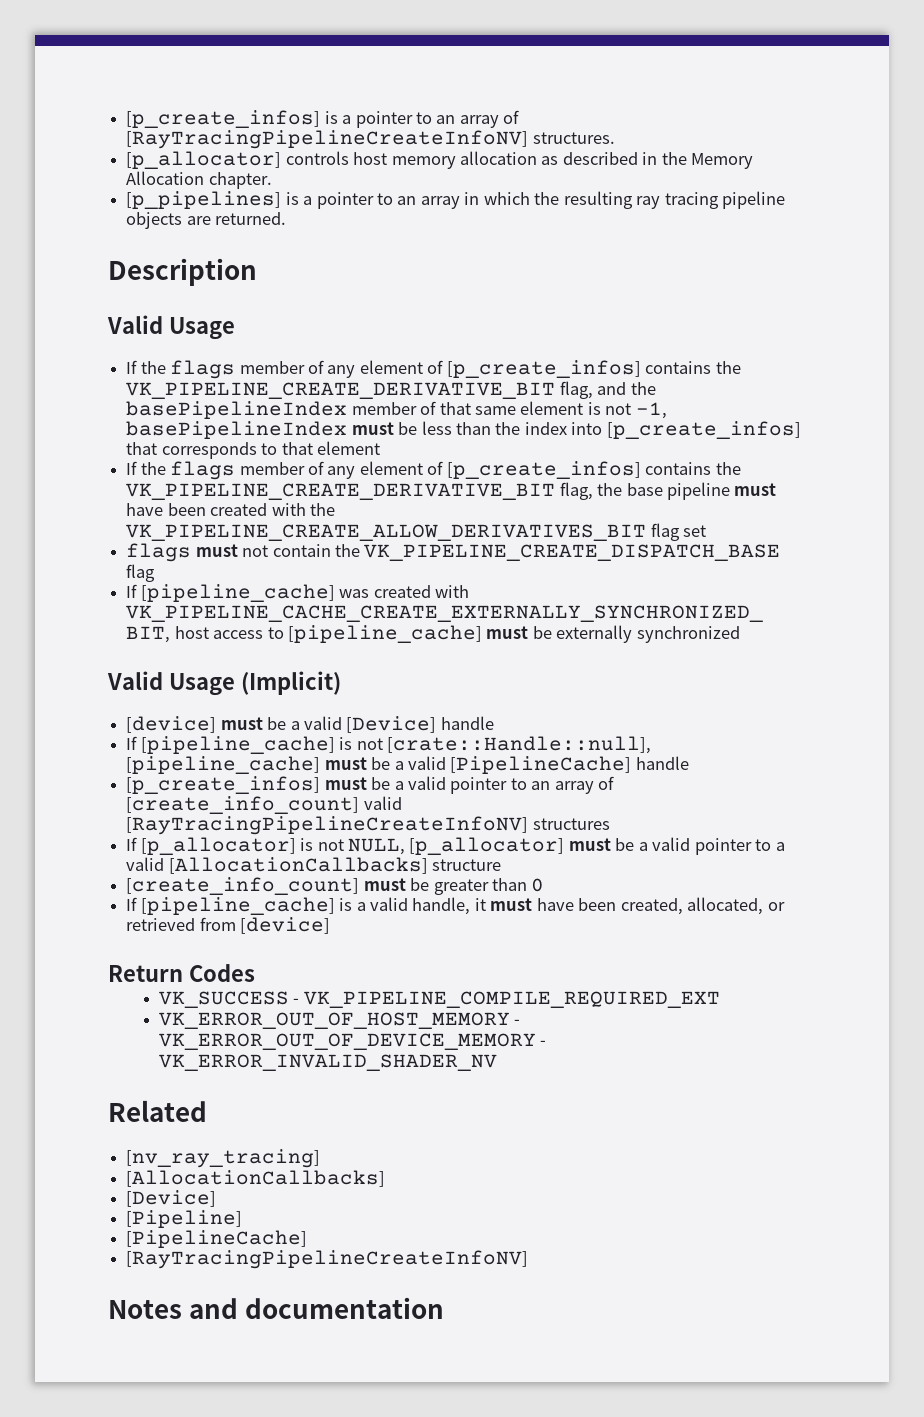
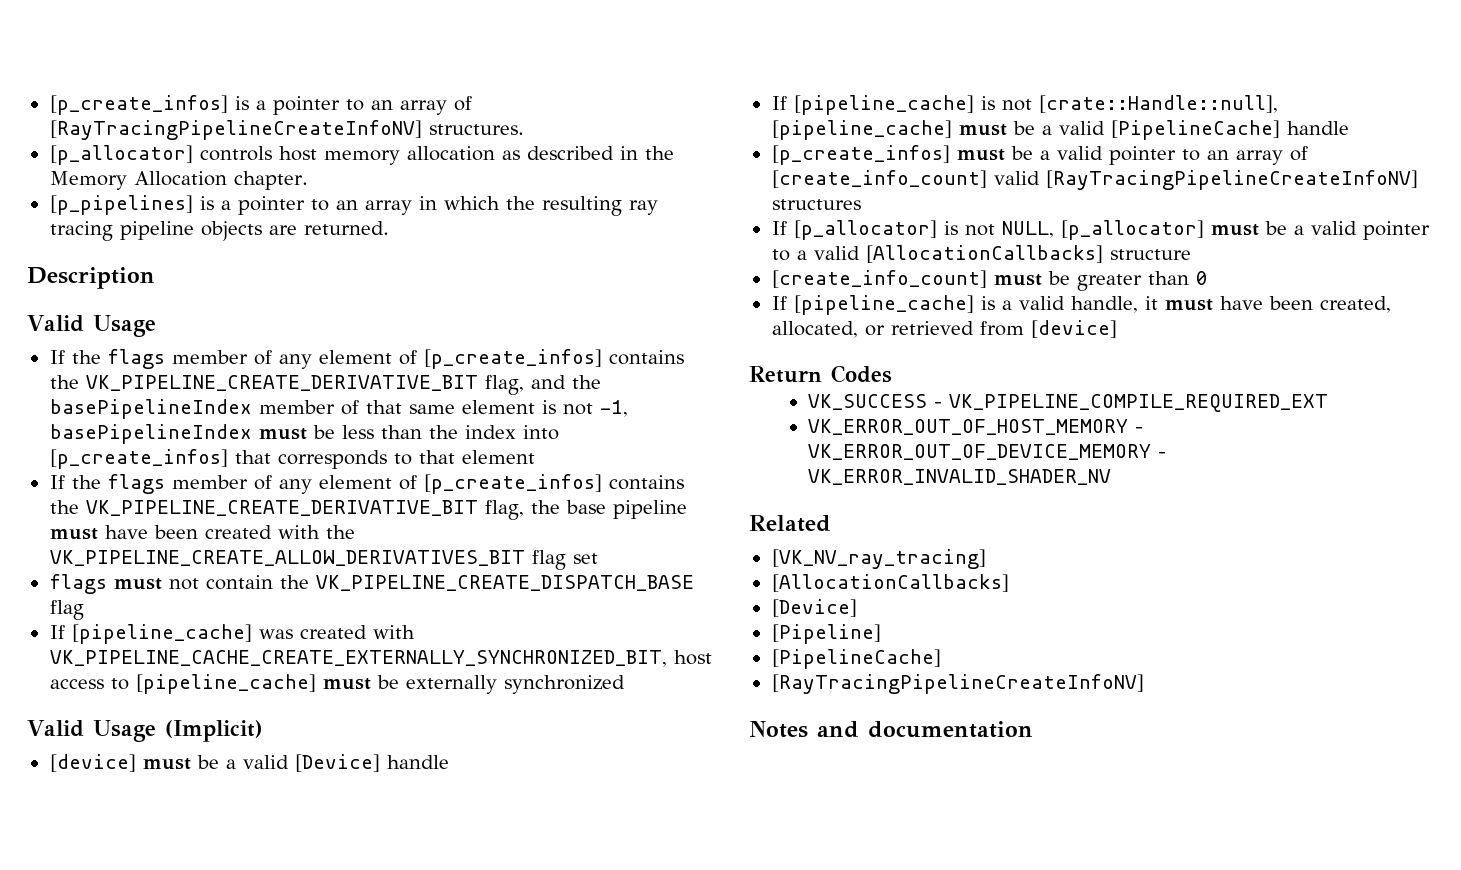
[126,1149,321,1168] [nv_ray_tracing] -> [771,549,986,569] [VK_NV_ray_tracing]

